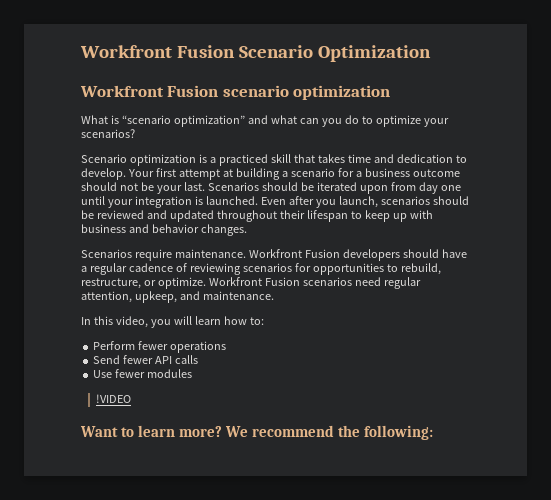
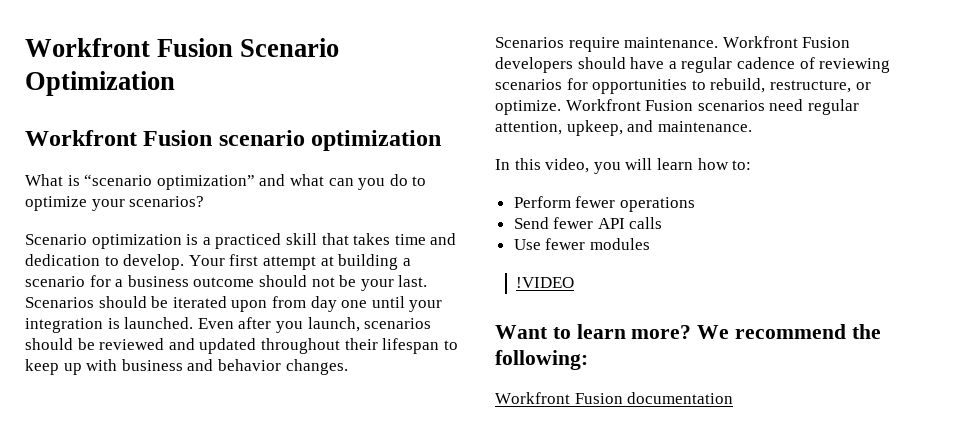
(434, 432) none -> [495,392,734,404] // Workfront Fusion documentation

